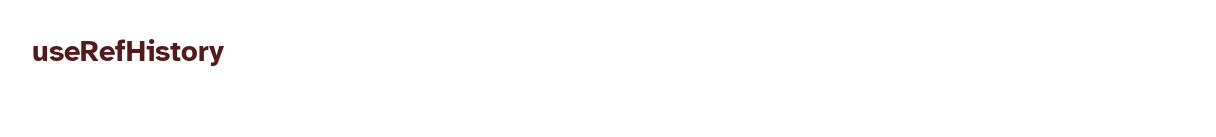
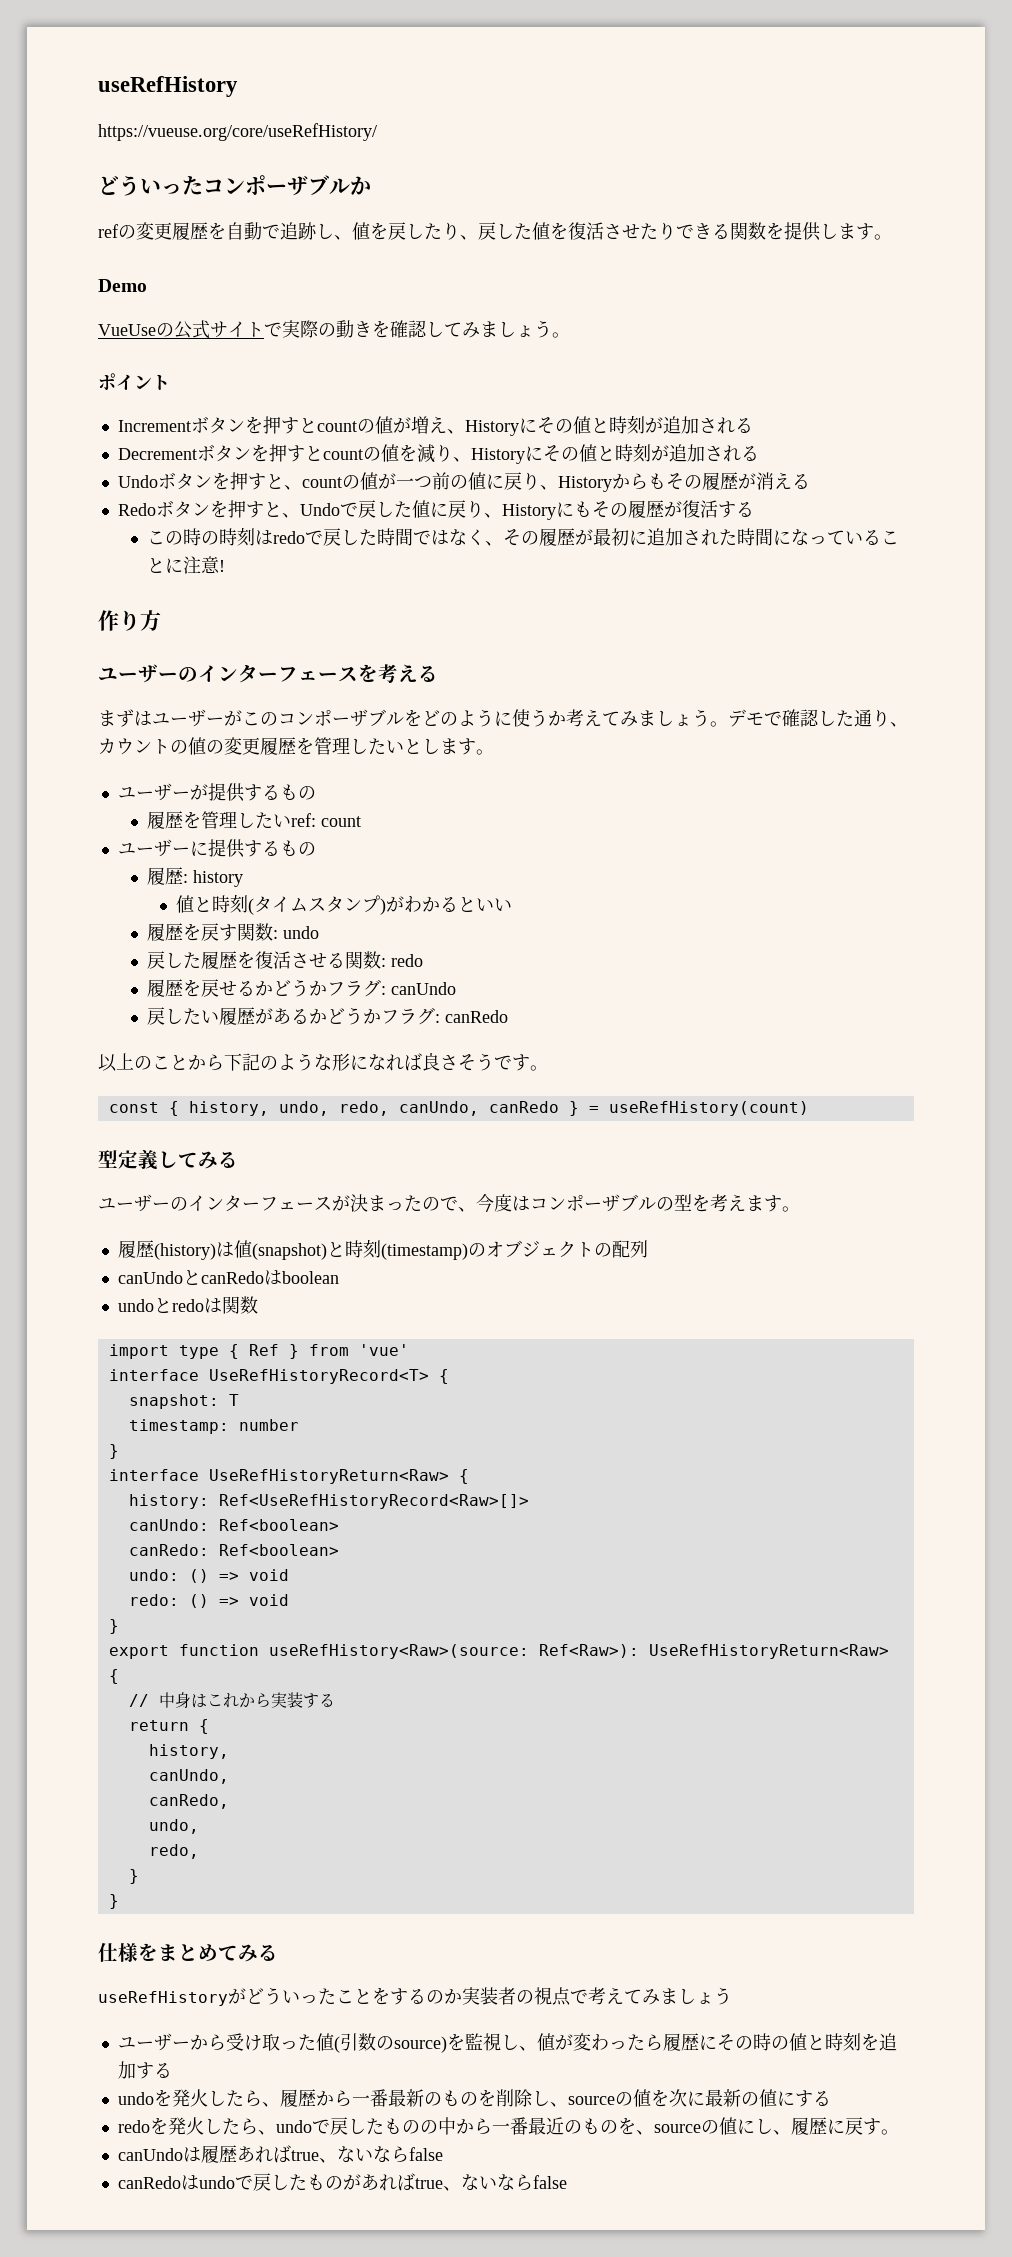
[32,39,225,66] useRefHistory -> [98,76,238,97] [98,123,377,141] [98,175,371,196] [98,222,892,241] [98,279,147,292] [98,320,570,339] [98,373,170,390] [117,415,753,436] [117,443,759,464] [117,472,810,492] [117,500,754,520] [146,527,899,546] [146,556,225,574] [98,610,161,631] [98,664,438,683] [98,709,908,727] [98,737,494,755] [117,783,316,802] [146,811,361,829] [117,839,316,858] [146,867,243,887] [176,894,513,915] [146,923,319,941] [146,951,423,969] [146,979,456,997] [146,1007,508,1025] [98,1053,548,1072] [108,1101,809,1116] [98,1149,238,1170] [98,1194,800,1213] [117,1239,648,1260] [117,1270,339,1285] [117,1296,258,1314] [108,1344,409,1359] [108,1369,449,1384] [128,1394,239,1409] [128,1419,299,1434] [108,1444,119,1459] [108,1469,469,1484] [128,1494,529,1509] [128,1519,339,1531] [128,1544,339,1556] [128,1569,289,1583] [128,1594,289,1608] [108,1619,119,1634] [108,1644,889,1659] [108,1669,119,1684] [128,1692,335,1708] [128,1719,209,1734] [148,1744,229,1759] [148,1769,229,1784] [148,1794,229,1809] [148,1819,199,1834] [148,1844,199,1859] [128,1869,139,1884] [108,1894,119,1909] [98,1942,278,1962] [98,1987,732,2006] [117,2032,897,2053] [117,2061,172,2079] [117,2089,831,2107] [117,2117,899,2135] [117,2145,443,2163] [117,2173,567,2191] useRefHistory // https://vueuse.org/core/useRefHistory/ // どういったコンポーザブルか // refの変更履歴を自動で追跡し、値を戻したり、戻した値を復活させたりできる関数を提供します。 // Demo // VueUseの公式サイトで実際の動きを確認してみましょう。 // ポイント // Incrementボタンを押すとcountの値が増え、Historyにその値と時刻が追加される // Decrementボタンを押すとcountの値を減り、Historyにその値と時刻が追加される // Undoボタンを押すと、countの値が一つ前の値に戻り、Historyからもその履歴が消える // Redoボタンを押すと、Undoで戻した値に戻り、Historyにもその履歴が復活する // この時の時刻はredoで戻した時間ではなく、その履歴が最初に追加された時間になっていることに注意! // 作り方 // ユーザーのインターフェースを考える // まずはユーザーがこのコンポーザブルをどのように使うか考えてみましょう。デモで確認した通り、カウントの値の変更履歴を管理したいとします。 // ユーザーが提供するもの // 履歴を管理したいref: count // ユーザーに提供するもの // 履歴: history // 値と時刻(タイムスタンプ)がわかるといい // 履歴を戻す関数: undo // 戻した履歴を復活させる関数: redo // 履歴を戻せるかどうかフラグ: canUndo // 戻したい履歴があるかどうかフラグ: canRedo // 以上のことから下記のような形になれば良さそうです。 // const { history, undo, redo, canUndo, canRedo } = useRefHistory(count) // 型定義してみる // ユーザーのインターフェースが決まったので、今度はコンポーザブルの型を考えます。 // 履歴(history)は値(snapshot)と時刻(timestamp)のオブジェクトの配列 // canUndoとcanRedoはboolean // undoとredoは関数 // import type { Ref } from 'vue' // interface UseRefHistoryRecord<T> { // snapshot: T // timestamp: number // } // interface UseRefHistoryReturn<Raw> { // history: Ref<UseRefHistoryRecord<Raw>[]> // canUndo: Ref<boolean> // canRedo: Ref<boolean> // undo: () => void // redo: () => void // } // export function useRefHistory<Raw>(source: Ref<Raw>): UseRefHistoryReturn<Raw> { // // 中身はこれから実装する // return { // history, // canUndo, // canRedo, // undo, // redo, // } // } // 仕様をまとめてみる // useRefHistoryがどういったことをするのか実装者の視点で考えてみましょう // ユーザーから受け取った値(引数のsource)を監視し、値が変わったら履歴にその時の値と時刻を追加する // undoを発火したら、履歴から一番最新のものを削除し、sourceの値を次に最新の値にする // redoを発火したら、undoで戻したものの中から一番最近のものを、sourceの値にし、履歴に戻す。 // canUndoは履歴あればtrue、ないならfalse // canRedoはundoで戻したものがあればtrue、ないならfalse

